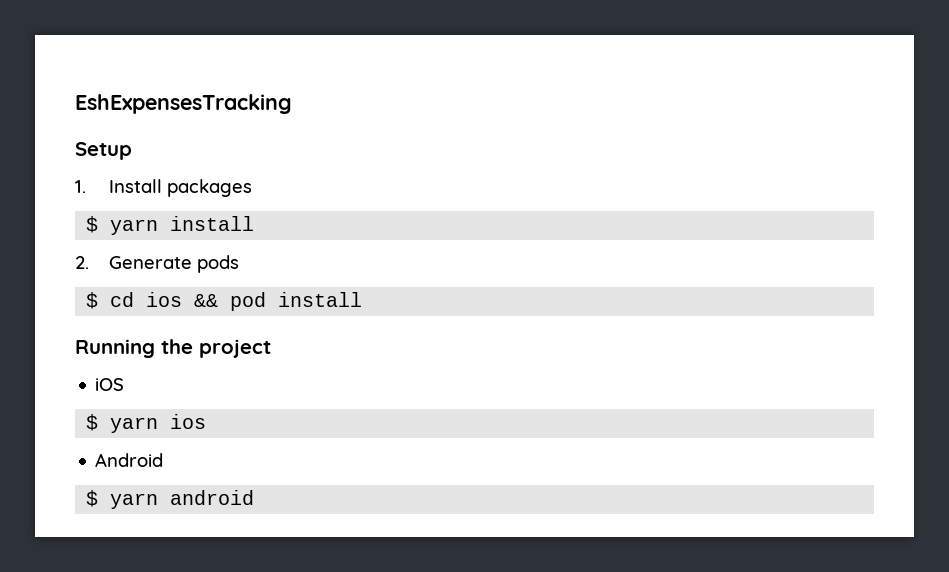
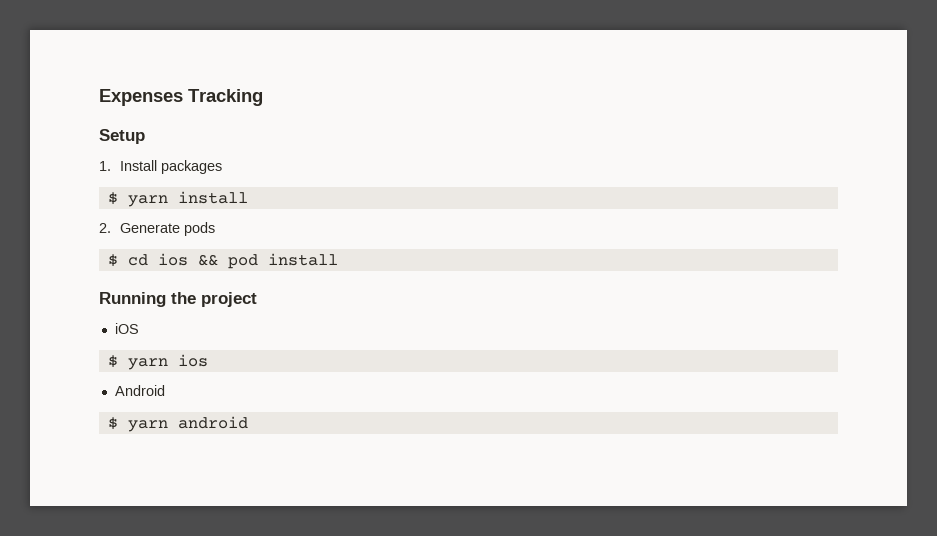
[75,94,292,114] EshExpensesTracking -> [99,89,263,106] Expenses Tracking

